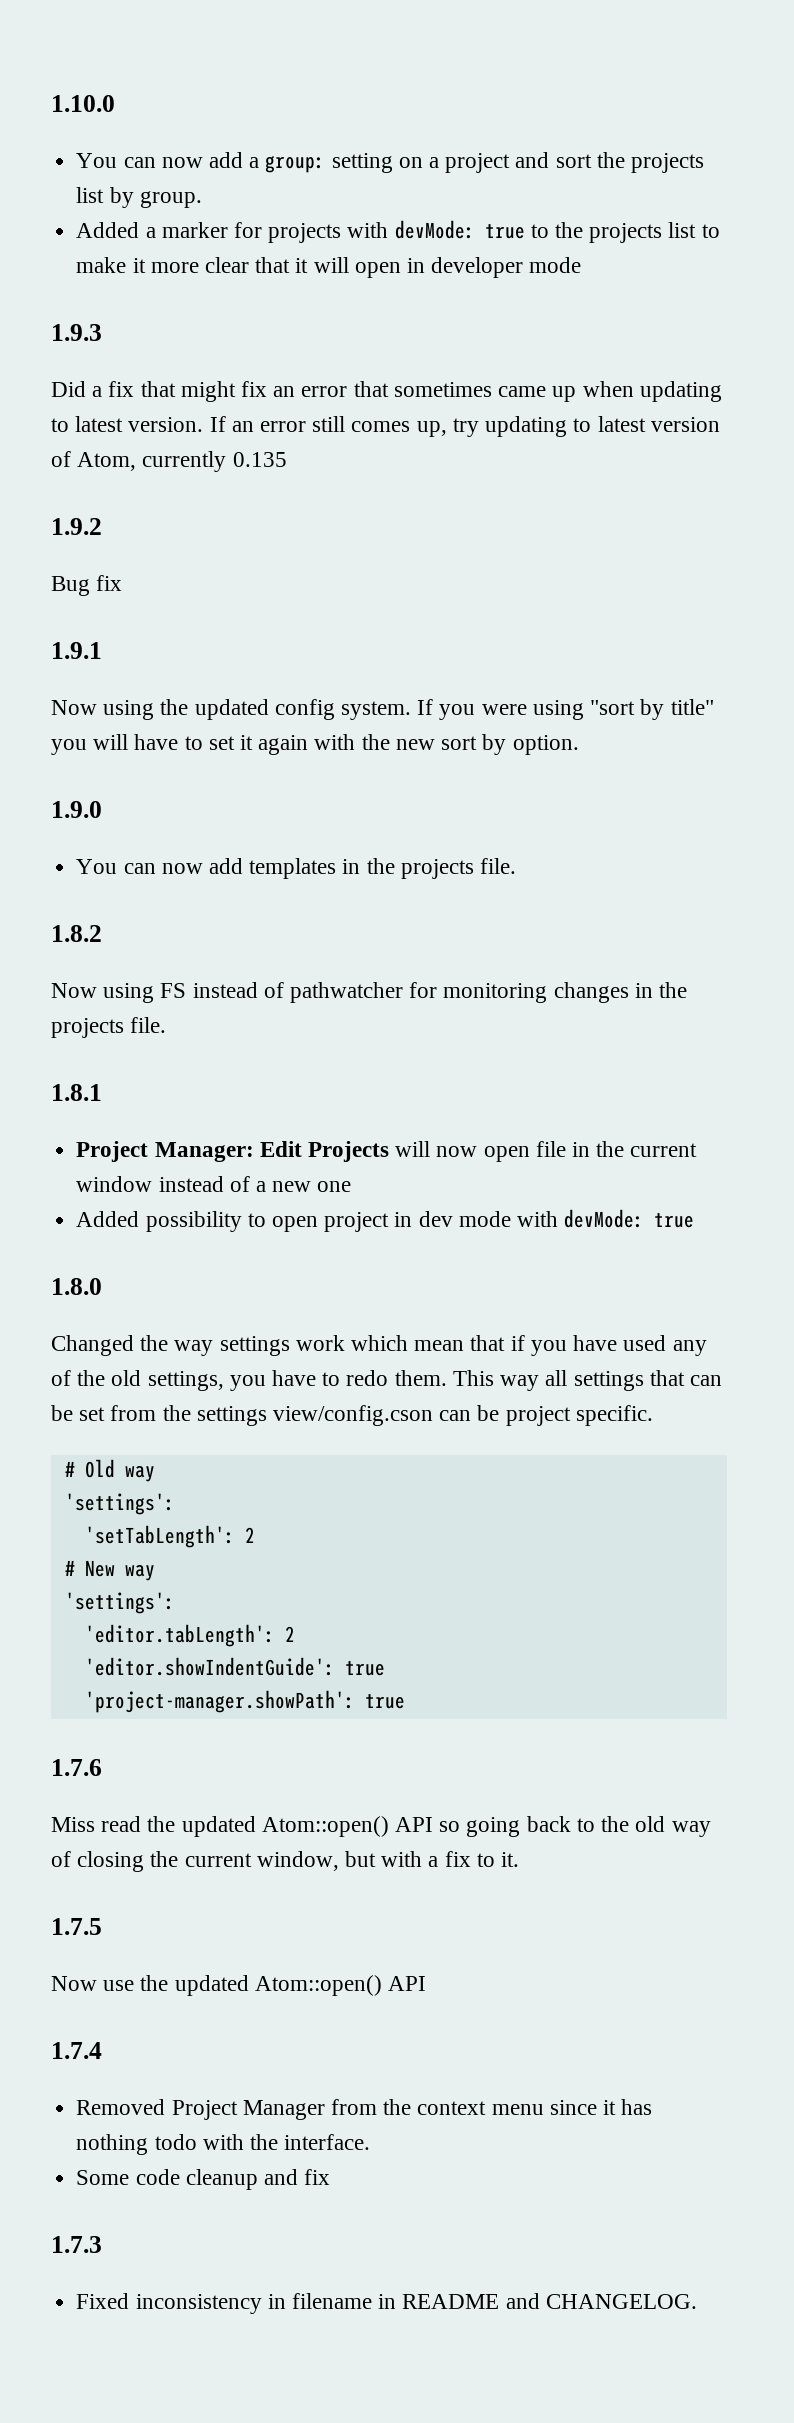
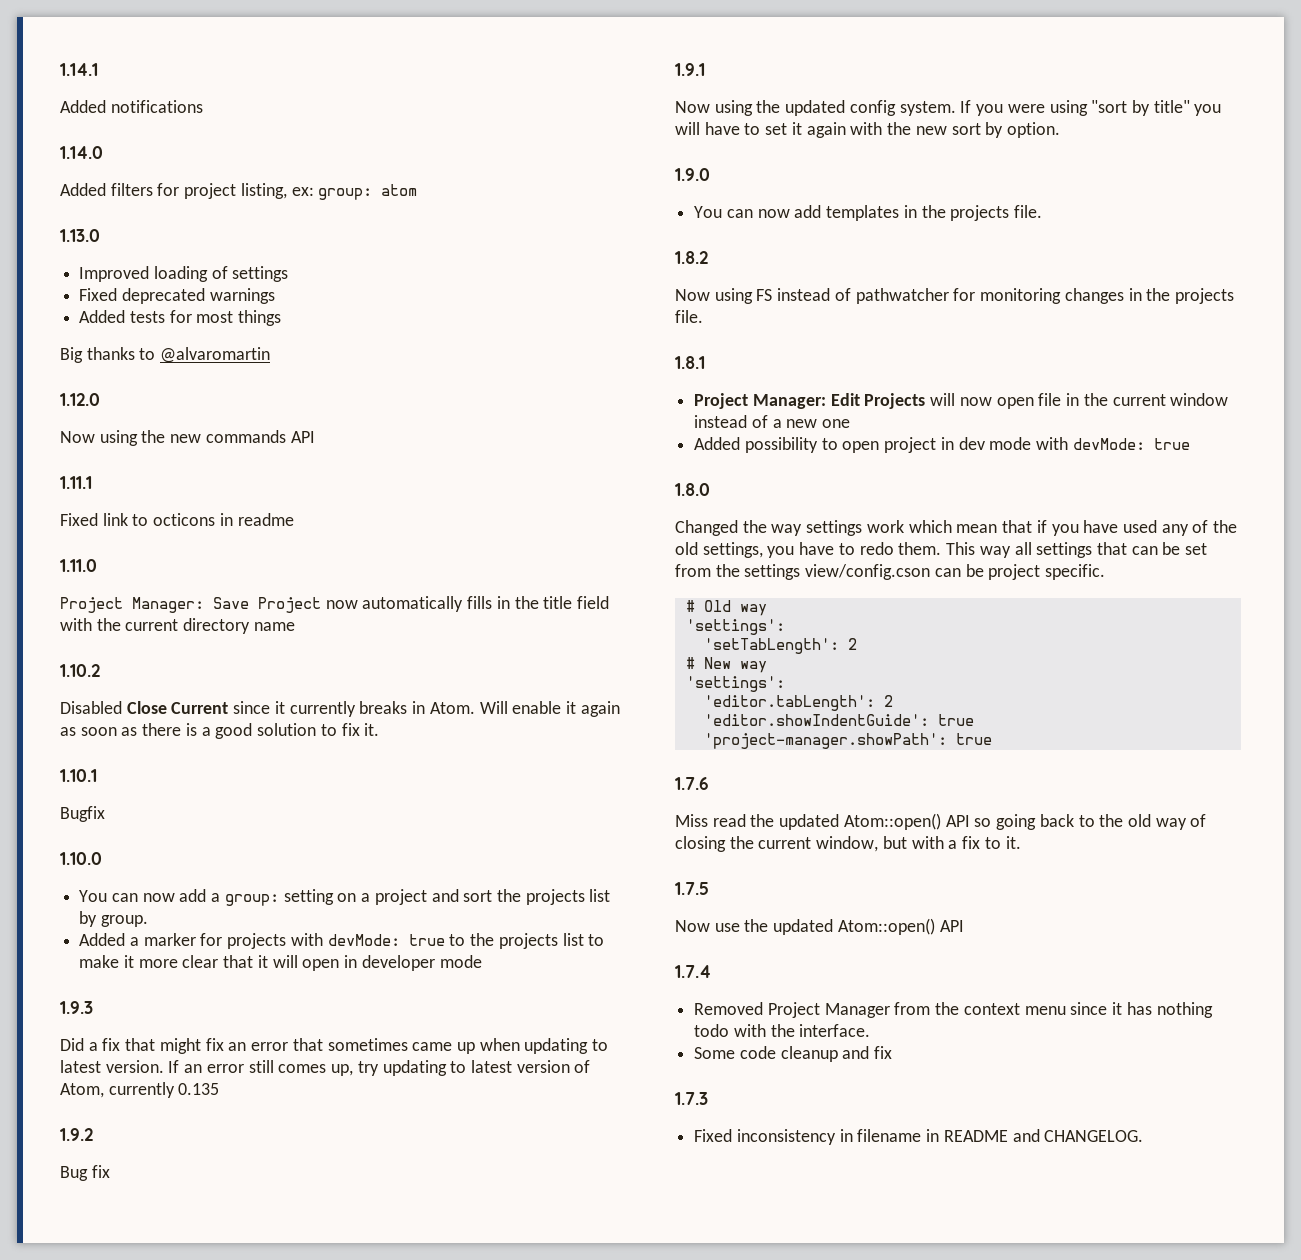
(51, 103) none -> [60,63,98,76] [60,100,203,113] [60,146,103,159] [60,183,418,200] [60,229,100,242] [79,266,289,282] [79,288,275,304] [79,310,282,326] [60,347,271,363] [60,393,100,406] [60,430,315,446] [60,476,92,489] [60,513,294,526] [60,559,97,572] [60,596,610,613] [60,618,295,634] [60,664,100,677] [60,701,620,717] [60,723,380,739] [60,769,97,782] [60,806,105,822] 1.14.1 // Added notifications // 1.14.0 // Added filters for project listing, ex: group: atom // 1.13.0 // Improved loading of settings // Fixed deprecated warnings // Added tests for most things // Big thanks to @alvaromartin // 1.12.0 // Now using the new commands API // 1.11.1 // Fixed link to octicons in readme // 1.11.0 // Project Manager: Save Project now automatically fills in the title field with the current directory name // 1.10.2 // Disabled Close Current since it currently breaks in Atom. Will enable it again as soon as there is a good solution to fix it. // 1.10.1 // Bugfix //

